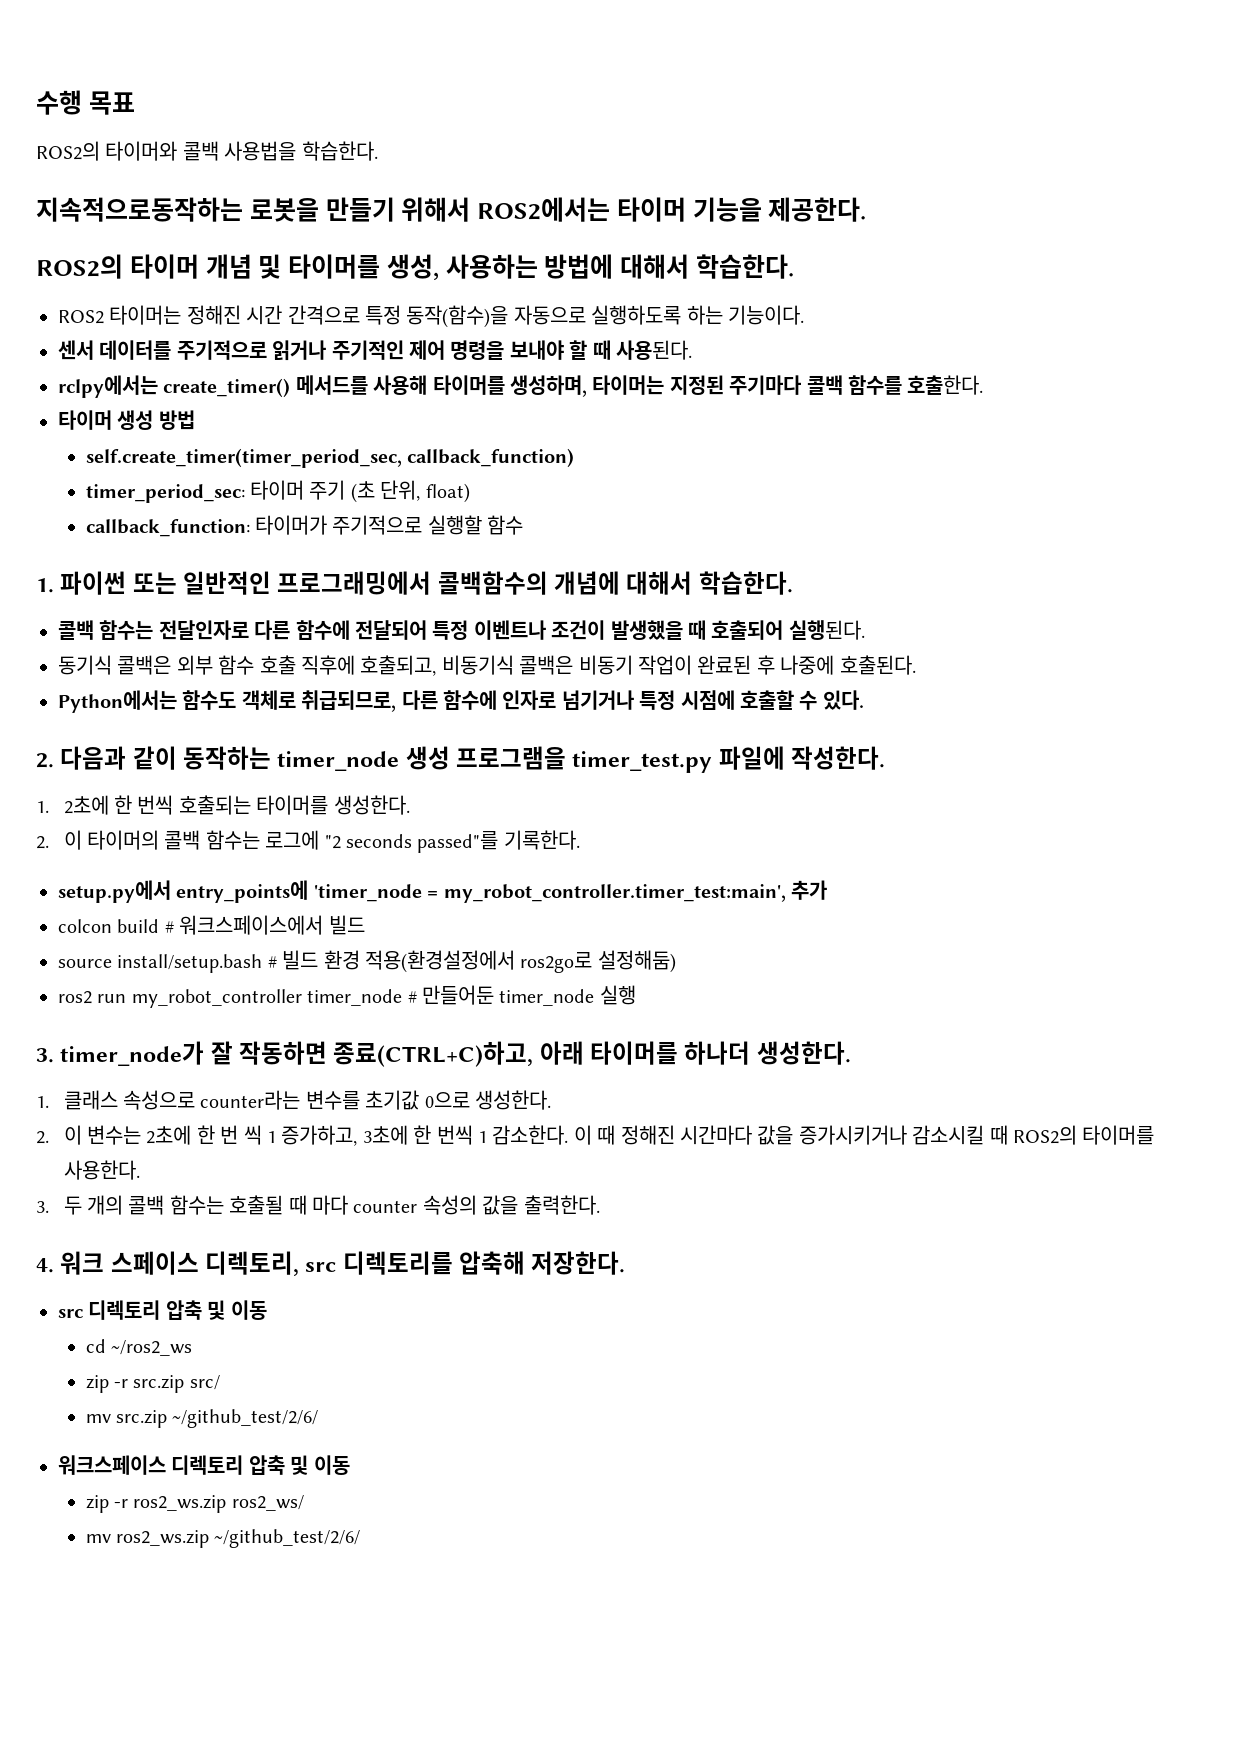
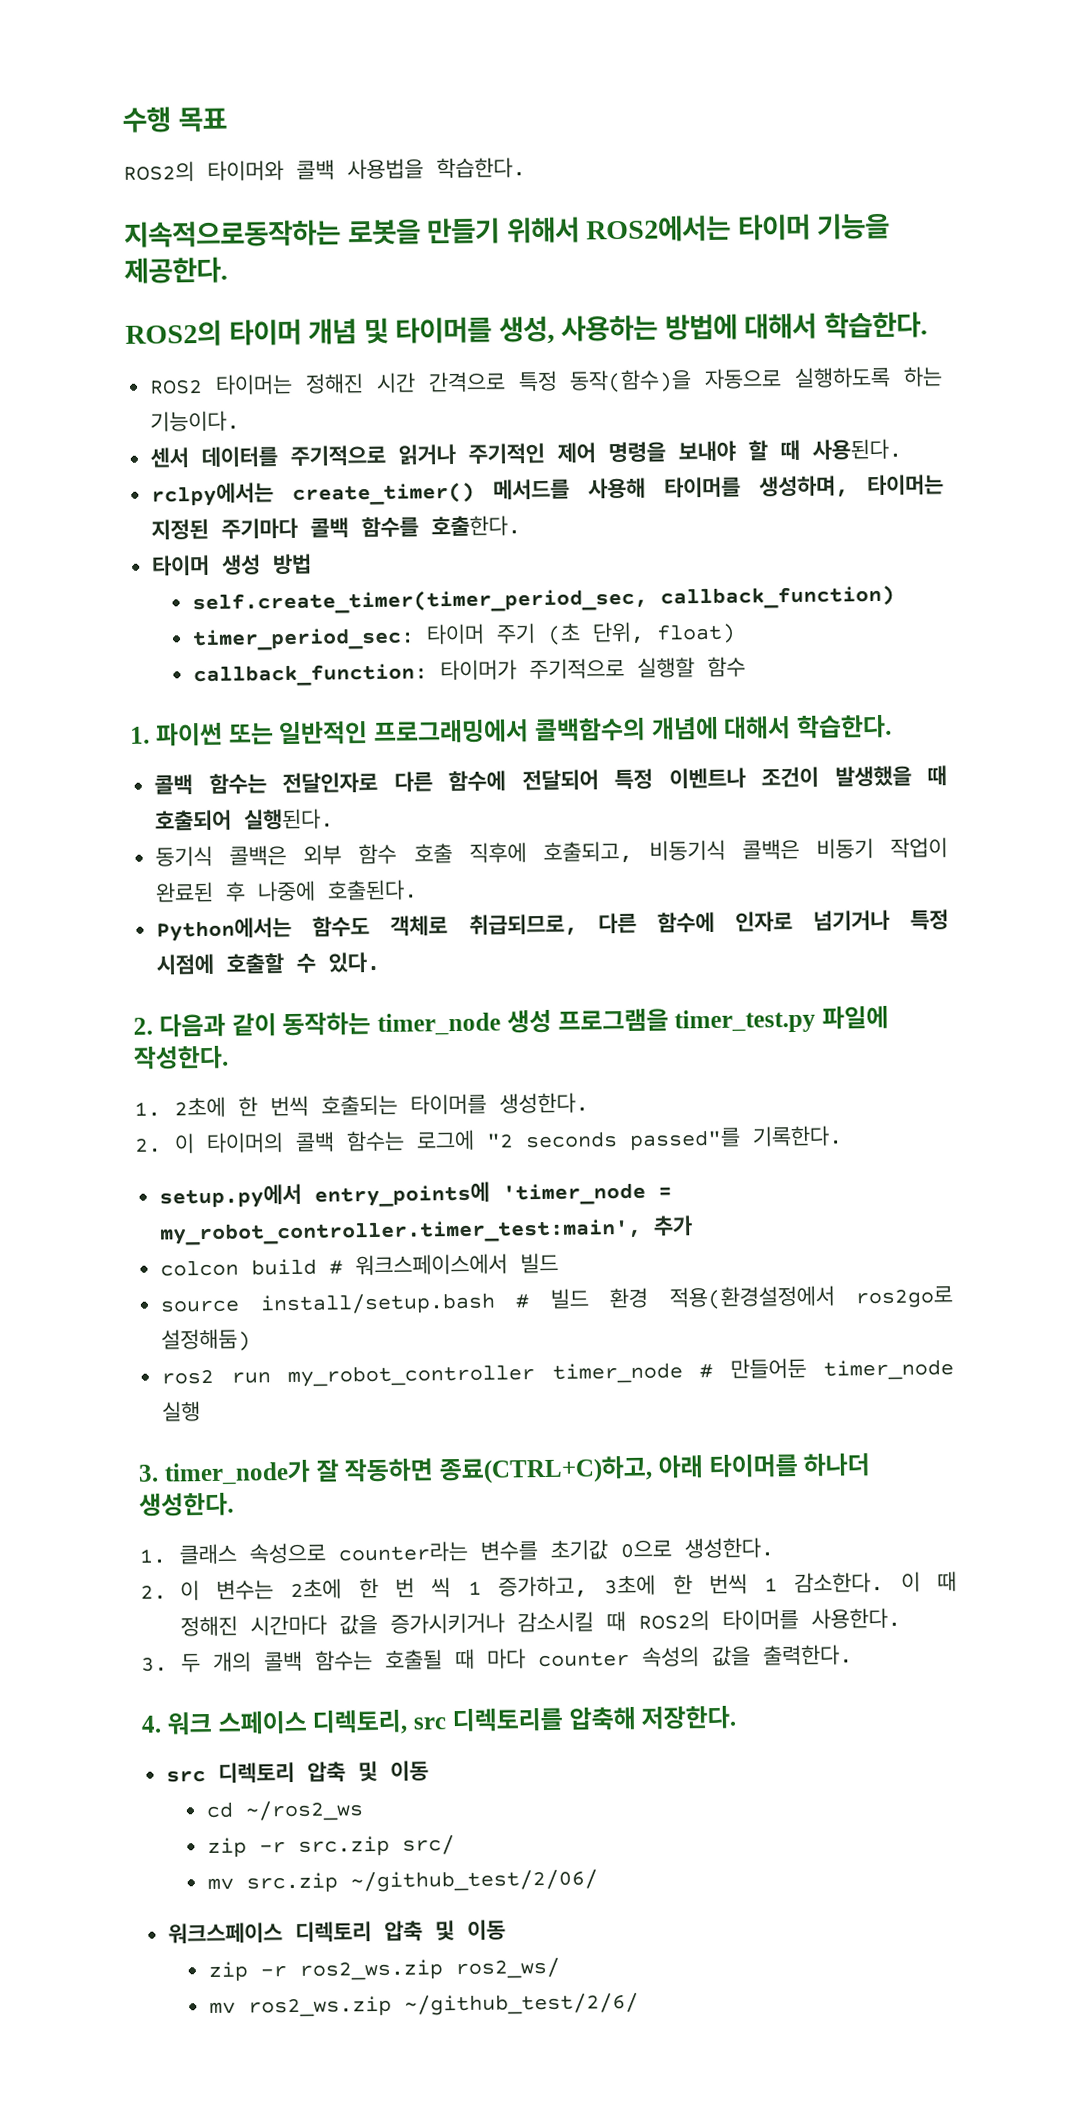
[172,1409,319,1428] ~/github_test/2/6/ -> [350,1869,599,1893] ~/github_test/2/06/

